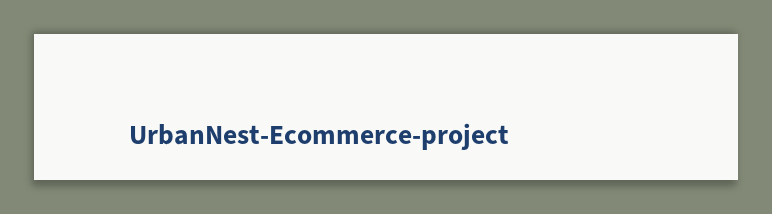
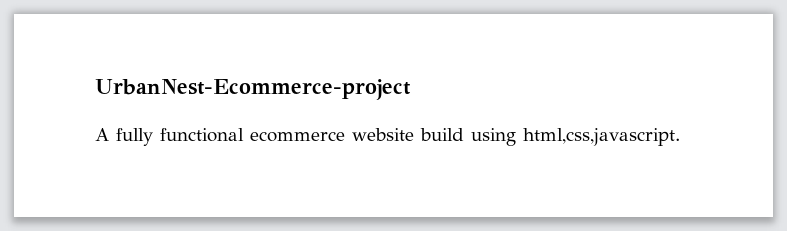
(509, 136) none -> [95,128,680,146] // A fully functional ecommerce website build using html,css,javascript.

